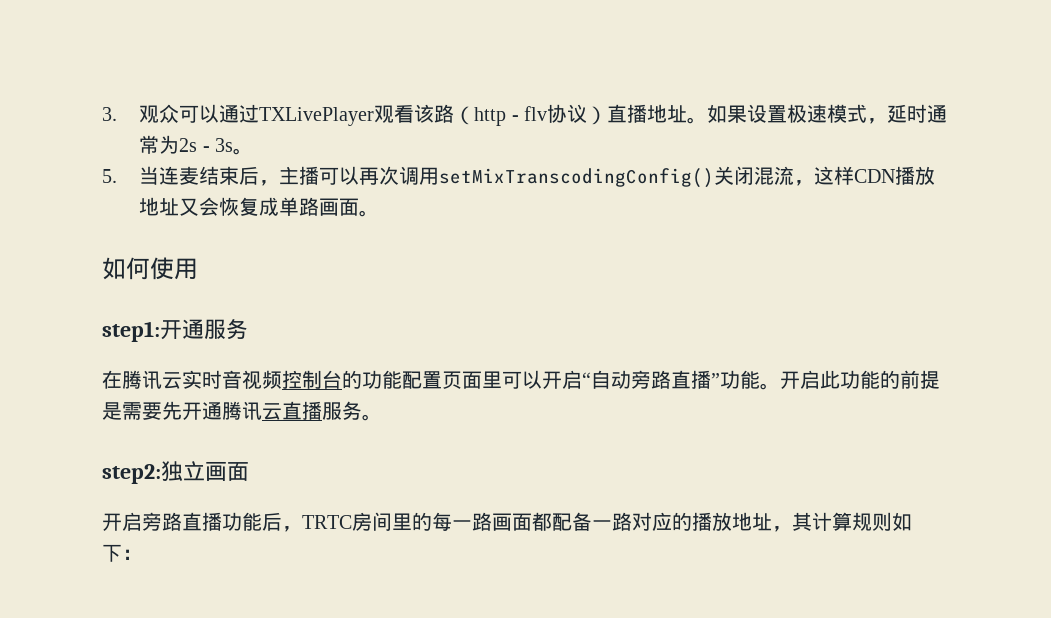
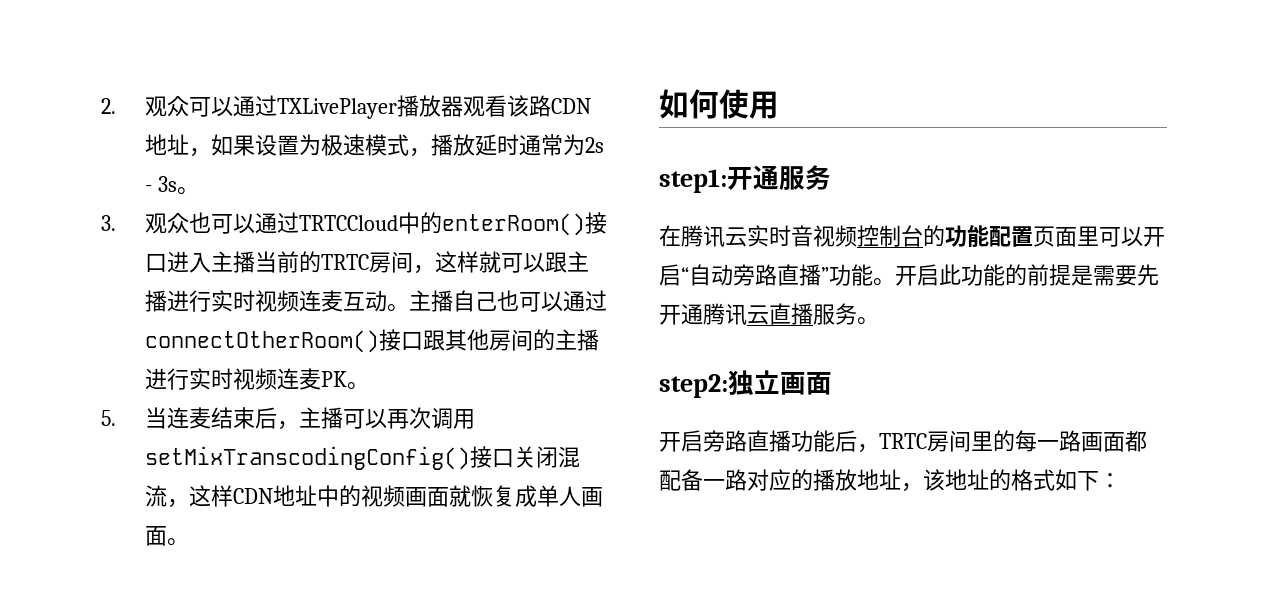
[102,107,117,121] 3. -> [101,98,116,114] 2.
(375, 116) none -> [396,95,463,117] 播放器
[454,104,708,126] （http - flv协议）直播地址。 -> [550,98,591,114] [144,134,211,157] CDN地址，
(788, 114) none -> [298,134,321,156] 为
(888, 121) none -> [430,134,475,156] 播放
(254, 151) none -> [101,212,607,236] [144,251,589,274] [144,290,607,312] [144,329,599,353] [144,368,369,390] // 3.观众也可以通过TRTCCloud中的enterRoom()接口进入主播当前的TRTC房间，这样就可以跟主播进行实时视频连麦互动。主播自己也可以通过connectOtherRoom()接口跟其他房间的主播进行实时视频连麦PK。
(715, 178) none -> [469,446,514,468] 接口
[895,166,936,185] [139,197,220,216] 播放地址又会 -> [272,485,471,507] 地址中的视频画面就
[299,197,320,216] 路 -> [558,486,581,506] 人
[792,512,892,531] 其计算规则 -> [923,469,1055,491] 该地址的格式

